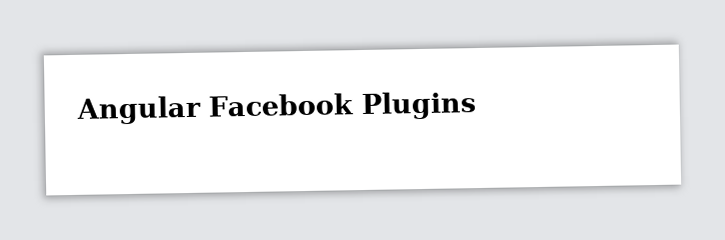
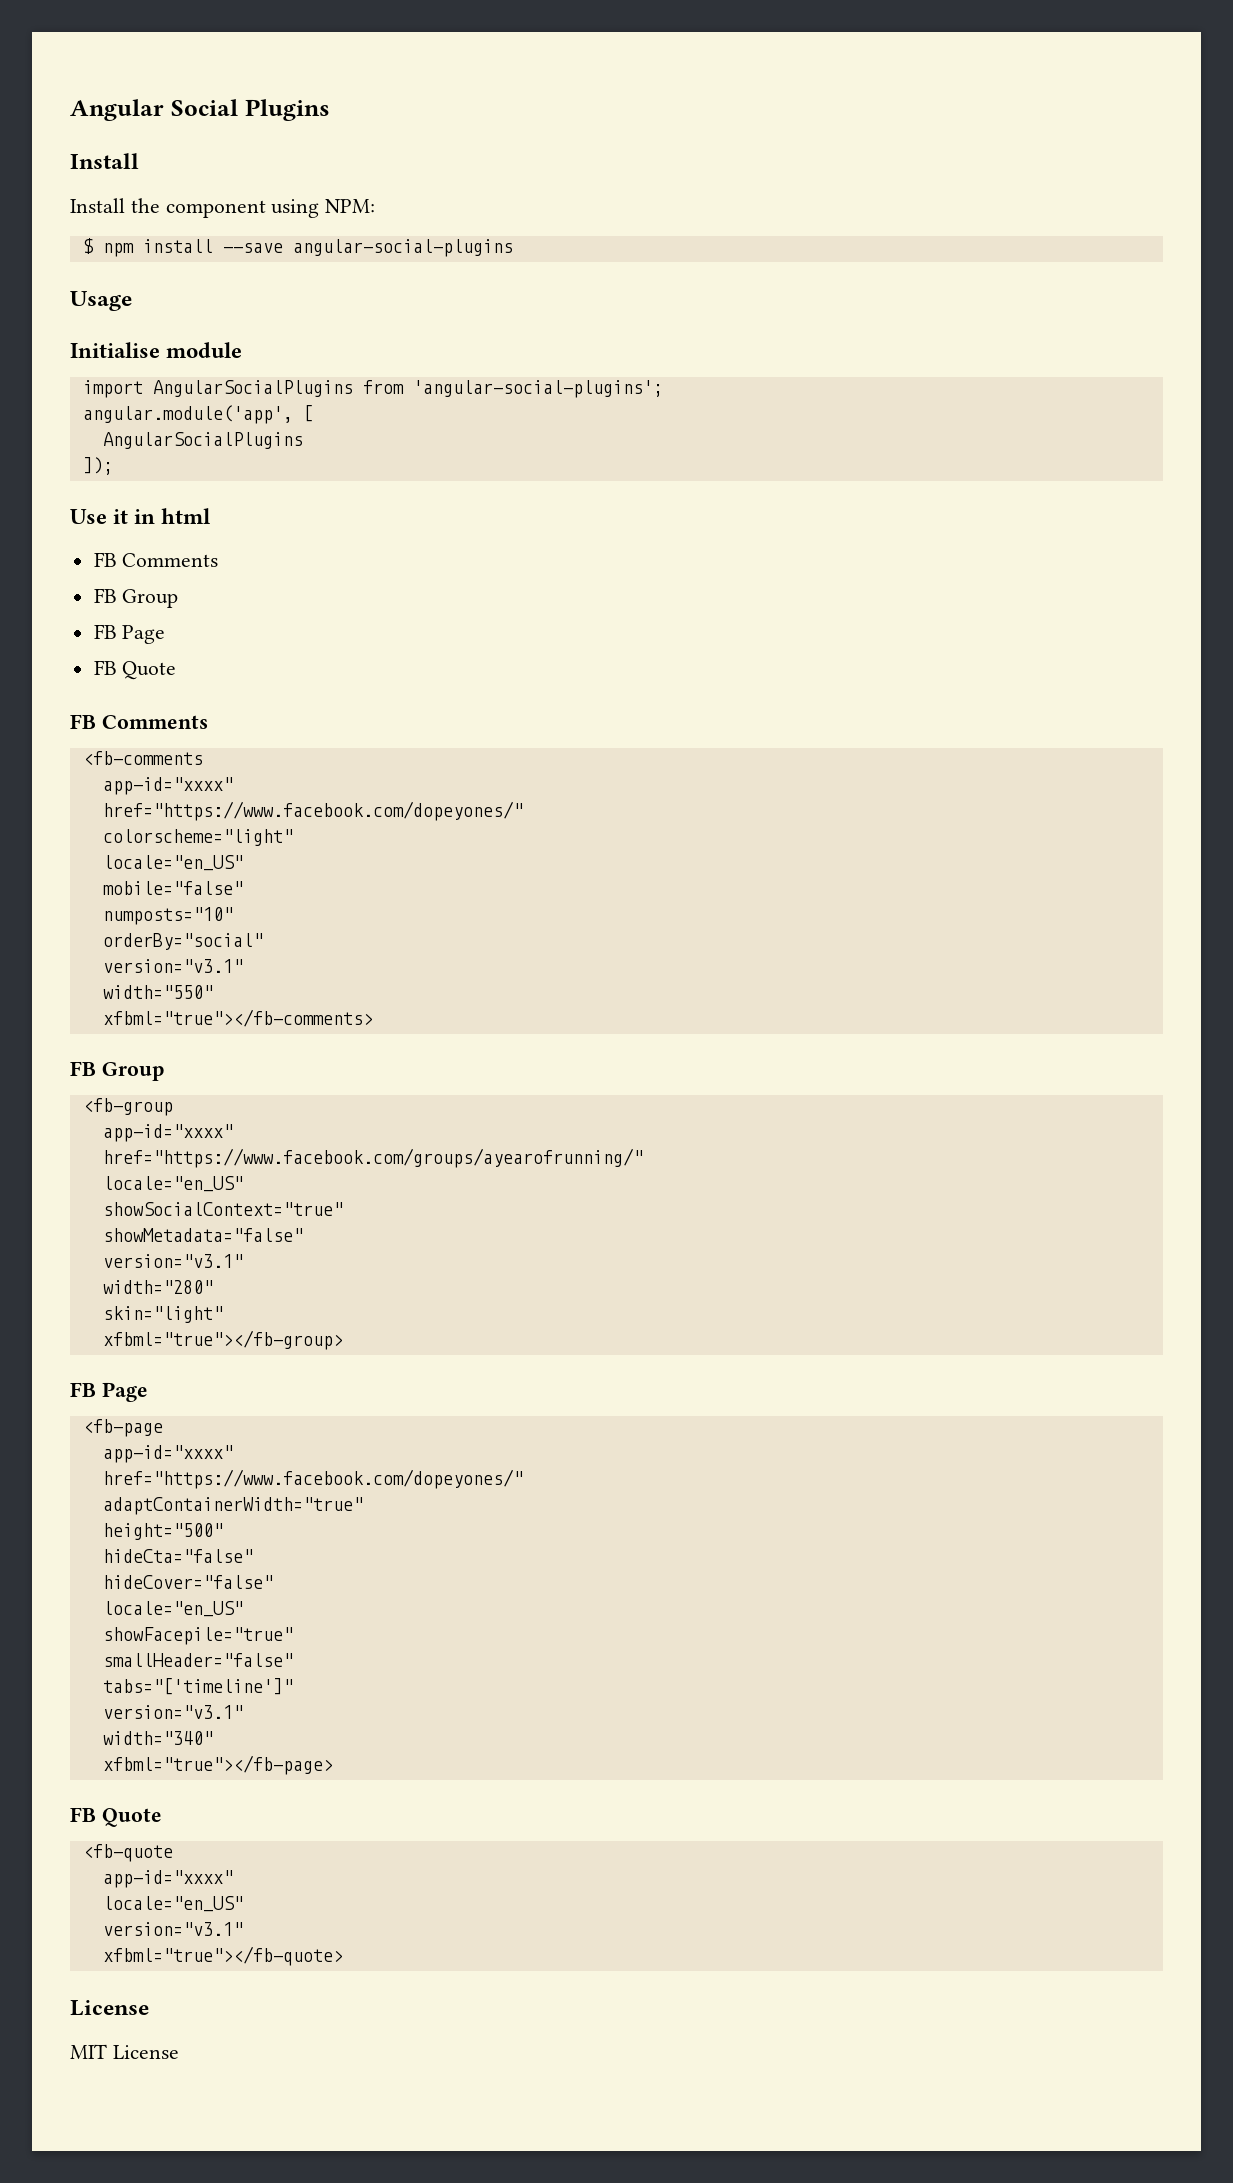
[208,93,354,117] Facebook -> [170,99,238,116] Social
(476, 106) none -> [70,153,139,169] [70,198,376,218] [82,238,513,257] [70,291,132,311] [70,342,243,358] [82,380,663,398] [82,405,313,424] [102,432,303,449] [82,457,113,475] [70,508,212,524] [93,552,219,567] [93,588,179,608] [93,624,166,644] [93,660,177,680] [70,714,208,729] [82,751,203,765] [102,777,233,795] [102,801,523,821] [102,829,293,846] [102,855,243,871] [102,881,243,895] [102,907,233,925] [102,933,263,950] [102,959,243,973] [102,985,213,999] [102,1009,373,1027] [70,1061,164,1081] [82,1098,173,1116] [102,1124,233,1142] [102,1148,643,1168] [102,1176,243,1192] [102,1202,343,1216] [102,1228,303,1242] [102,1254,243,1268] [102,1280,213,1294] [102,1306,223,1323] [102,1330,343,1350] [70,1382,148,1402] [82,1419,163,1437] [102,1445,233,1463] [102,1469,523,1489] [102,1497,363,1515] [102,1523,223,1540] [102,1549,253,1563] [102,1575,273,1589] [102,1601,243,1617] [102,1627,293,1645] [102,1653,293,1667] [102,1678,293,1695] [102,1705,243,1719] [102,1731,213,1745] [102,1755,333,1775] [70,1807,162,1827] [82,1844,173,1862] [102,1870,233,1888] [102,1896,243,1912] [102,1922,243,1936] [102,1946,343,1966] [70,2000,149,2016] [70,2044,179,2059] // Install // Install the component using NPM: // $ npm install --save angular-social-plugins // Usage // Initialise module // import AngularSocialPlugins from 'angular-social-plugins'; // angular.module('app', [ // AngularSocialPlugins // ]); // Use it in html // FB Comments // FB Group // FB Page // FB Quote // FB Comments // <fb-comments // app-id="xxxx" // href="https://www.facebook.com/dopeyones/" // colorscheme="light" // locale="en_US" // mobile="false" // numposts="10" // orderBy="social" // version="v3.1" // width="550" // xfbml="true"></fb-comments> // FB Group // <fb-group // app-id="xxxx" // href="https://www.facebook.com/groups/ayearofrunning/" // locale="en_US" // showSocialContext="true" // showMetadata="false" // version="v3.1" // width="280" // skin="light" // xfbml="true"></fb-group> // FB Page // <fb-page // app-id="xxxx" // href="https://www.facebook.com/dopeyones/" // adaptContainerWidth="true" // height="500" // hideCta="false" // hideCover="false" // locale="en_US" // showFacepile="true" // smallHeader="false" // tabs="['timeline']" // version="v3.1" // width="340" // xfbml="true"></fb-page> // FB Quote // <fb-quote // app-id="xxxx" // locale="en_US" // version="v3.1" // xfbml="true"></fb-quote> // License // MIT License

